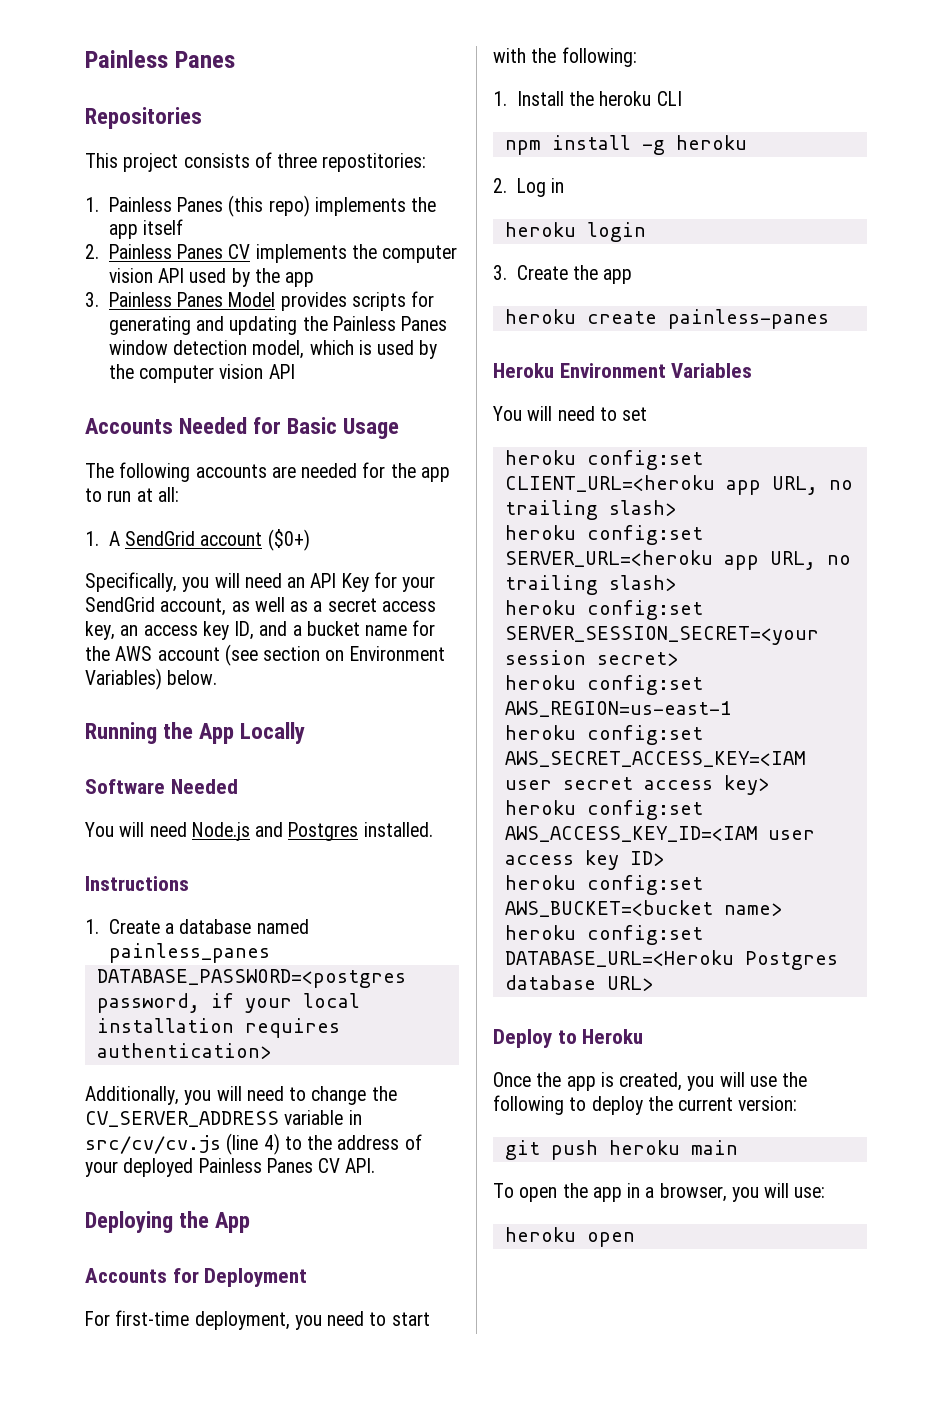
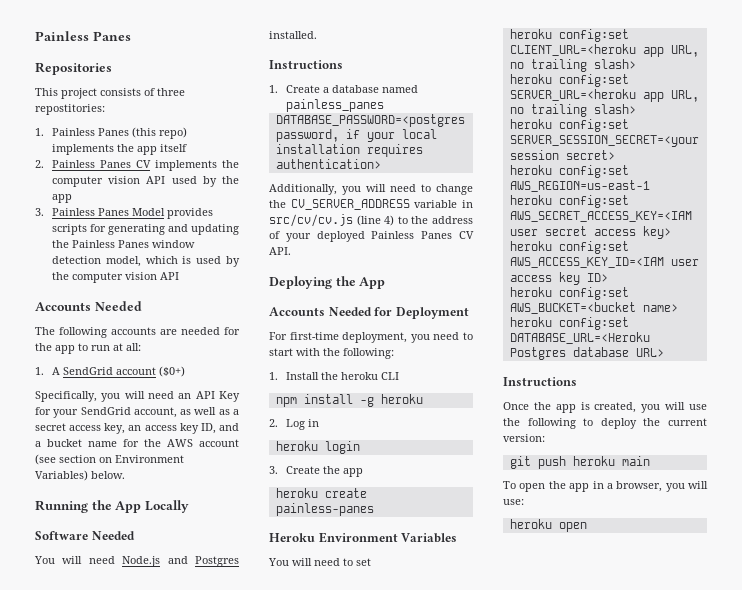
[253,417,400,439] for Basic Usage -> (142, 306) none
(167, 1275) none -> [328,307,372,316] Needed
[493,1029,644,1048] Deploy to Heroku -> [503,377,577,386] Instructions

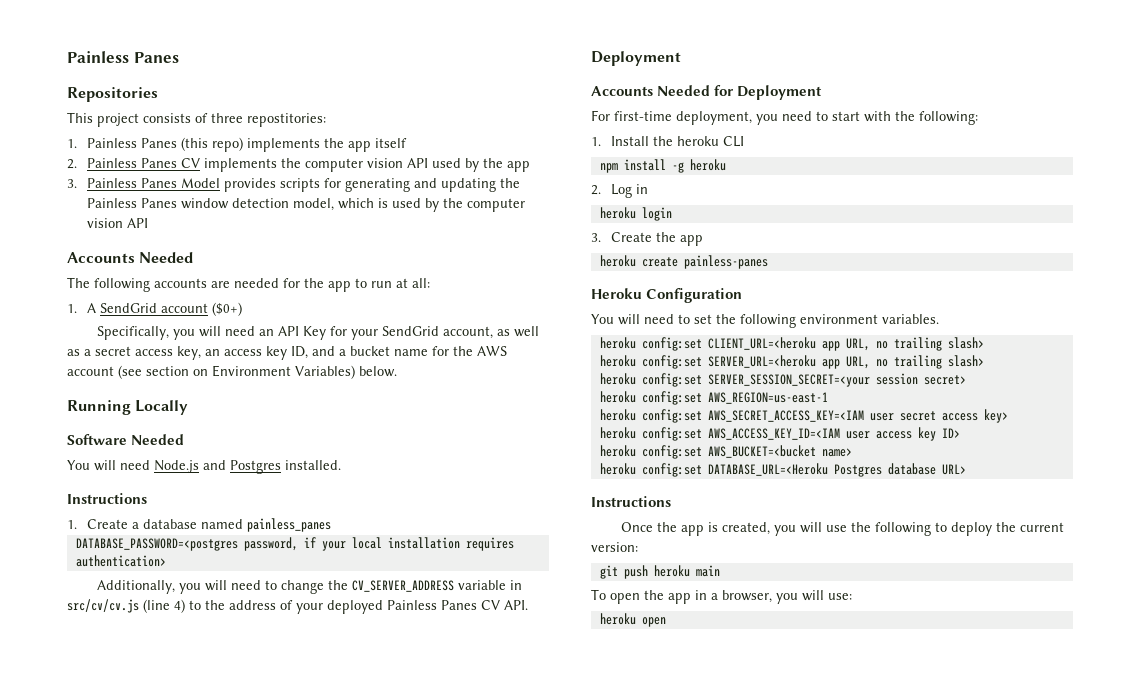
[91,500,142,513] the App -> (131, 407) none
[269,276,386,289] Deploying the App -> [591,51,681,66] Deployment
[318,532,458,543] Environment Variables -> [646,288,743,303] Configuration
(371, 562) none -> [716,314,939,328] the following environment variables.

